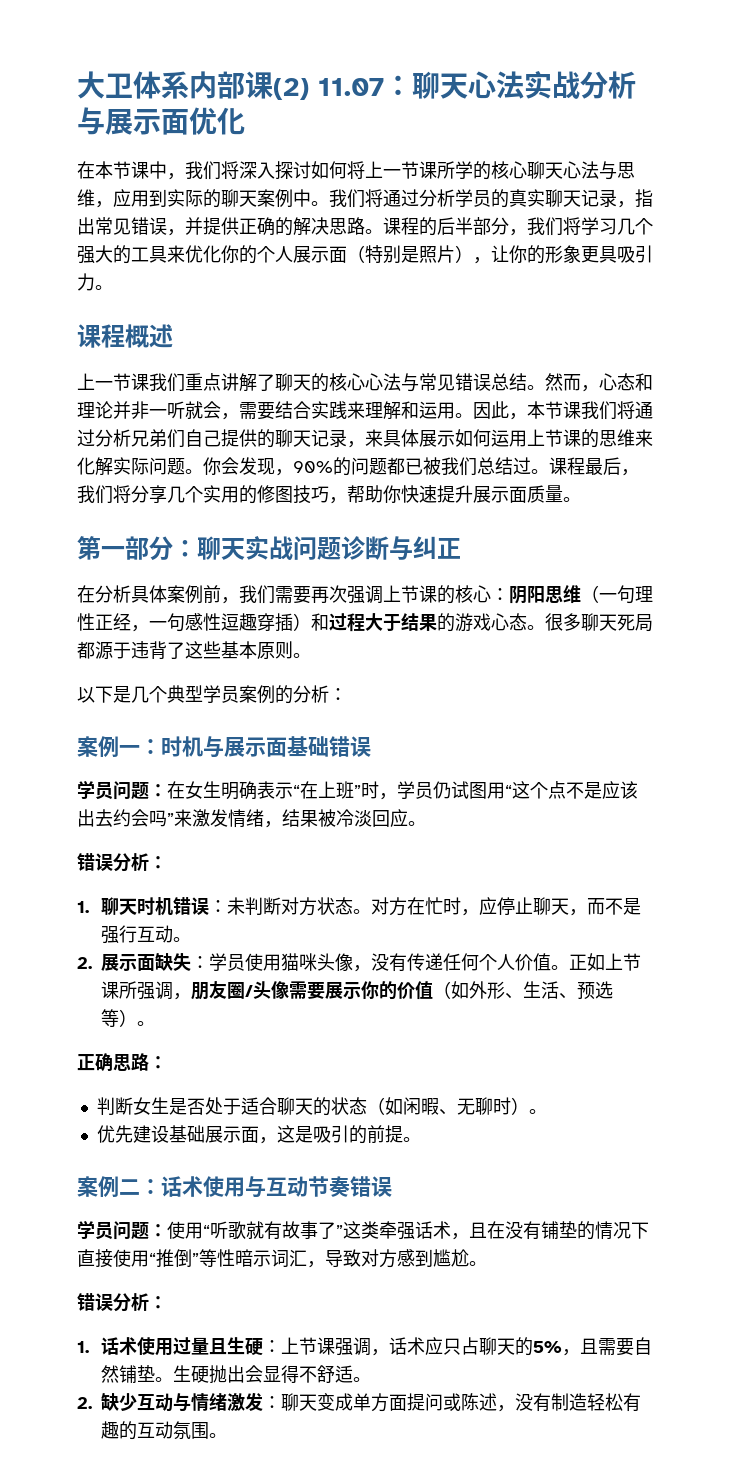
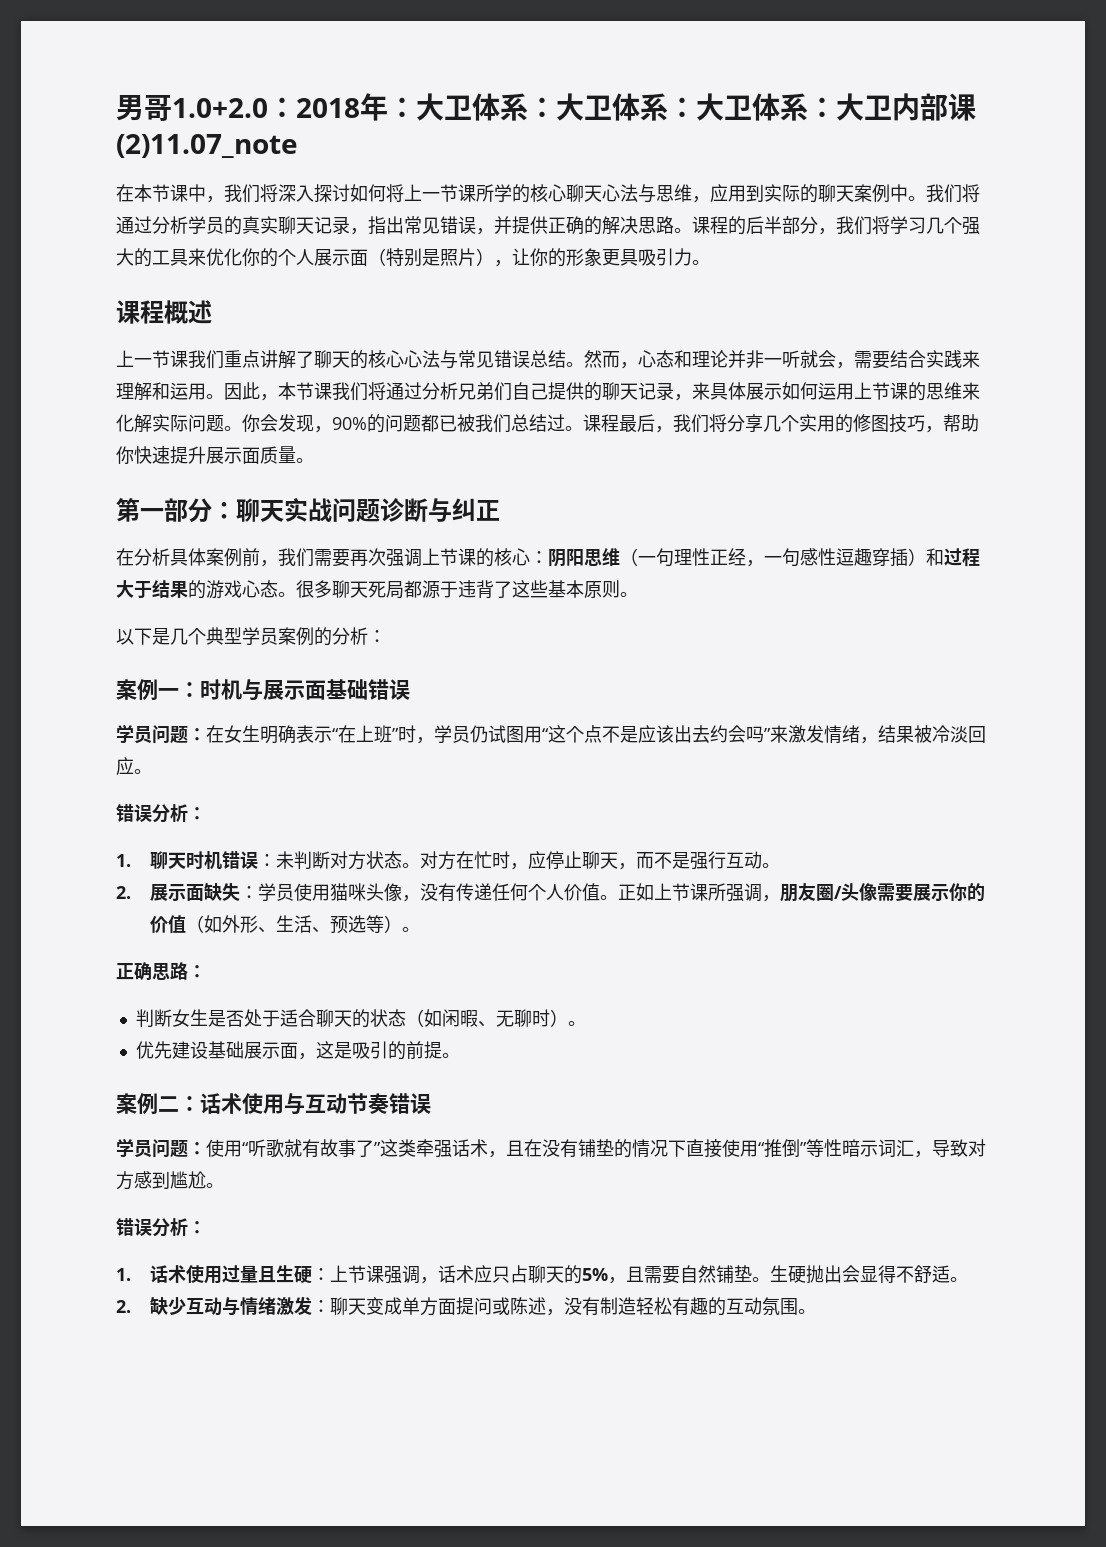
[77,71,636,100] [77,107,245,135] 大卫体系内部课(2) 11.07：聊天心法实战分析与展示面优化 -> [116,93,976,121] [116,134,298,158] 男哥1.0+2.0：2018年：大卫体系：大卫体系：大卫体系：大卫内部课(2)11.07_note

